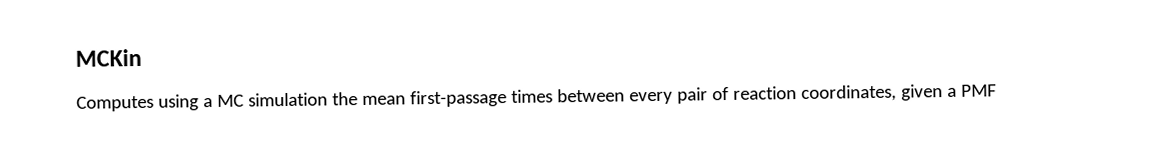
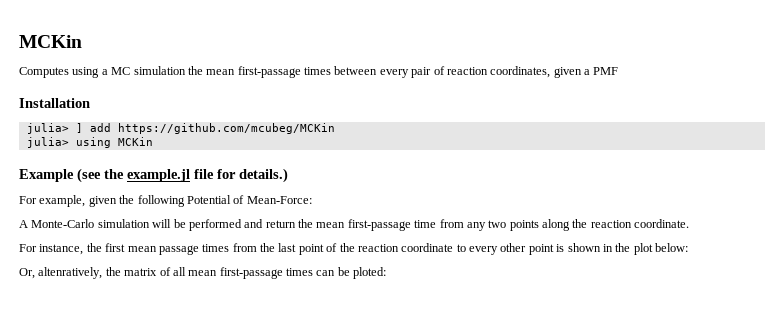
(997, 90) none -> [19,98,90,108] [26,123,335,134] [26,137,153,148] [19,168,288,183] [19,195,312,207] [19,219,690,231] [19,243,688,255] [19,267,387,279] // Installation // julia> ] add https://github.com/mcubeg/MCKin // julia> using MCKin // Example (see the example.jl file for details.) // For example, given the following Potential of Mean-Force: // A Monte-Carlo simulation will be performed and return the mean first-passage time from any two points along the reaction coordinate. // For instance, the first mean passage times from the last point of the reaction coordinate to every other point is shown in the plot below: // Or, altenratively, the matrix of all mean first-passage times can be ploted:

